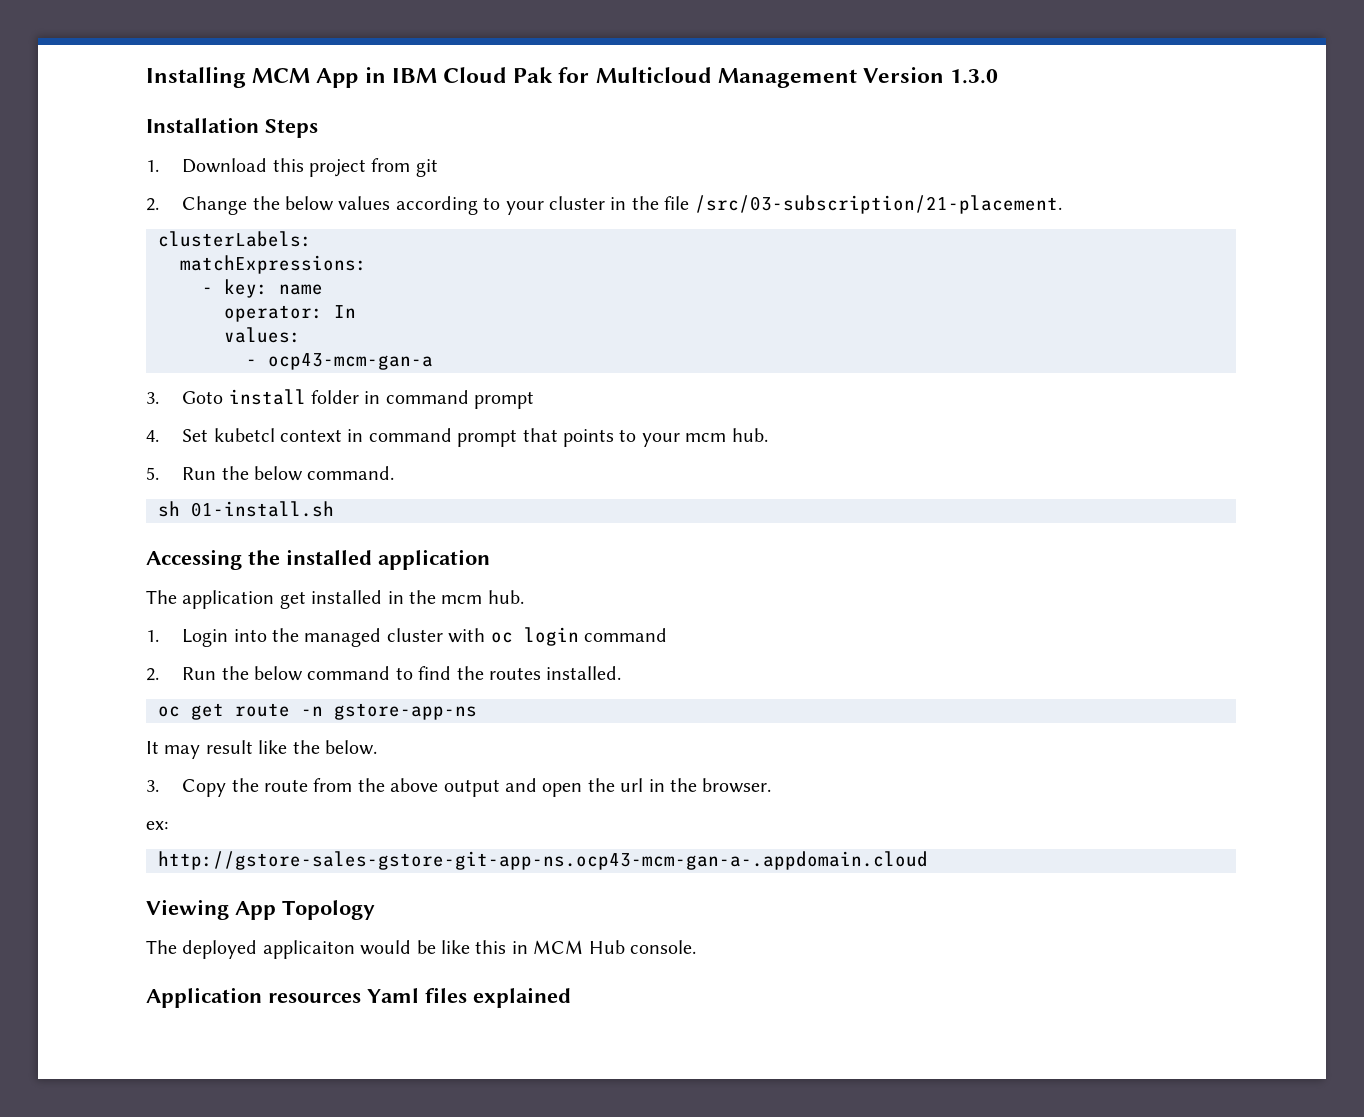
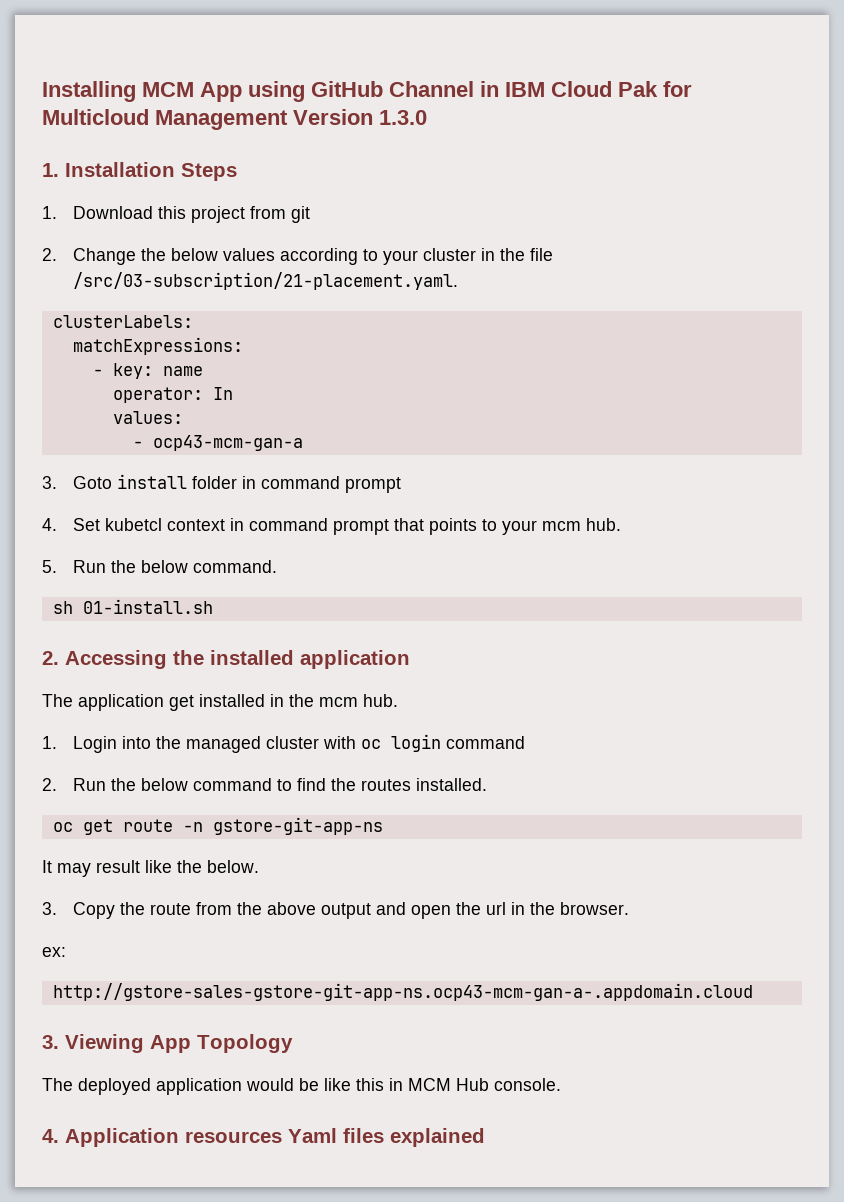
(359, 78) none -> [248,81,474,102] using GitHub Channel
(999, 76) none -> [42,163,59,177] 1.
[694,195,1062,214] /src/03-subscription/21-placement. -> [72,272,458,290] /src/03-subscription/21-placement.yaml.
(334, 509) none -> [42,651,59,665] 2.
[334,703,477,720] gstore-app-ns -> [212,817,383,835] gstore-git-app-ns
(928, 860) none -> [42,1035,59,1049] 3.
[262,940,355,959] applicaiton -> [156,1078,242,1095] application
(696, 947) none -> [42,1129,59,1143] 4.

